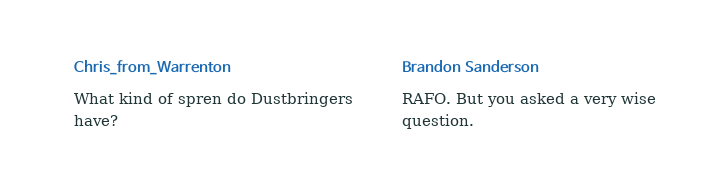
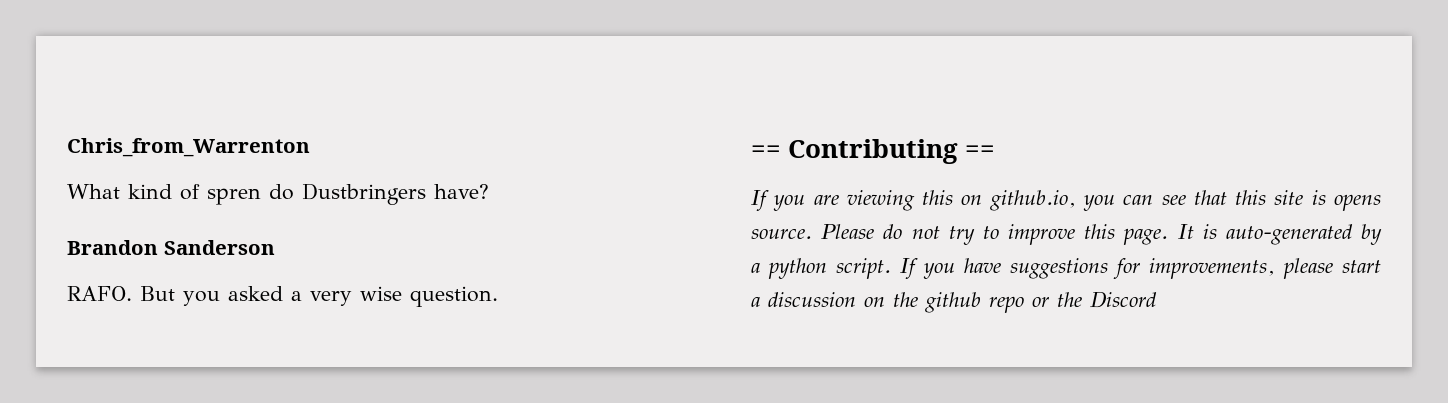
(474, 121) none -> [751,139,996,164] [751,190,1381,211] [751,224,1382,245] [751,258,1381,279] [751,291,1157,313] // == Contributing == // If you are viewing this on github.io, you can see that this site is opens source. Please do not try to improve this page. It is auto-generated by a python script. If you have suggestions for improvements, please start a discussion on the github repo or the Discord

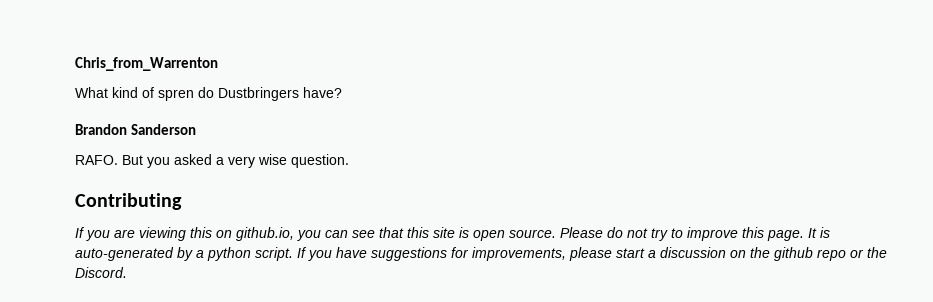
[751,145,781,158] == -> (349, 161) none
[965,145,996,158] == -> (182, 201) none
[1334,194,1381,211] opens -> [473,230,505,241] open
[1090,291,1157,308] Discord -> [75,267,127,278] Discord.

